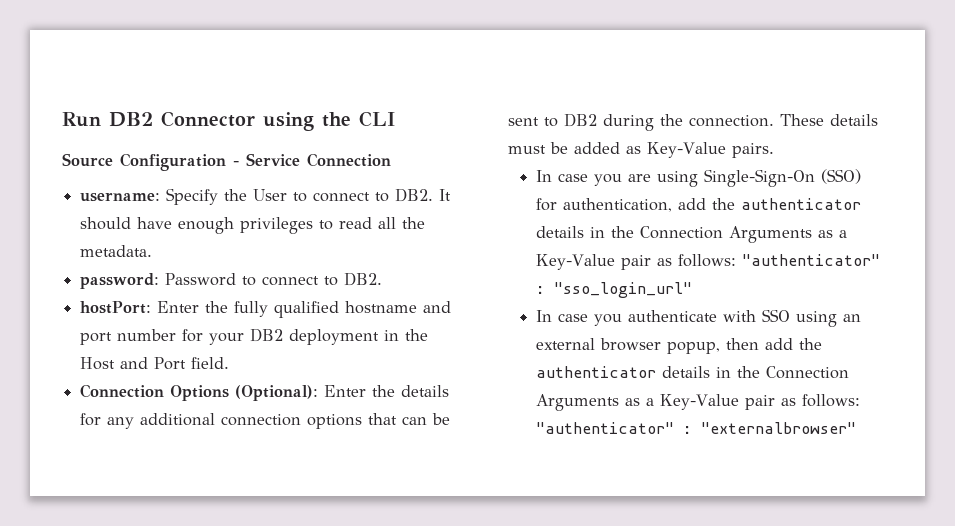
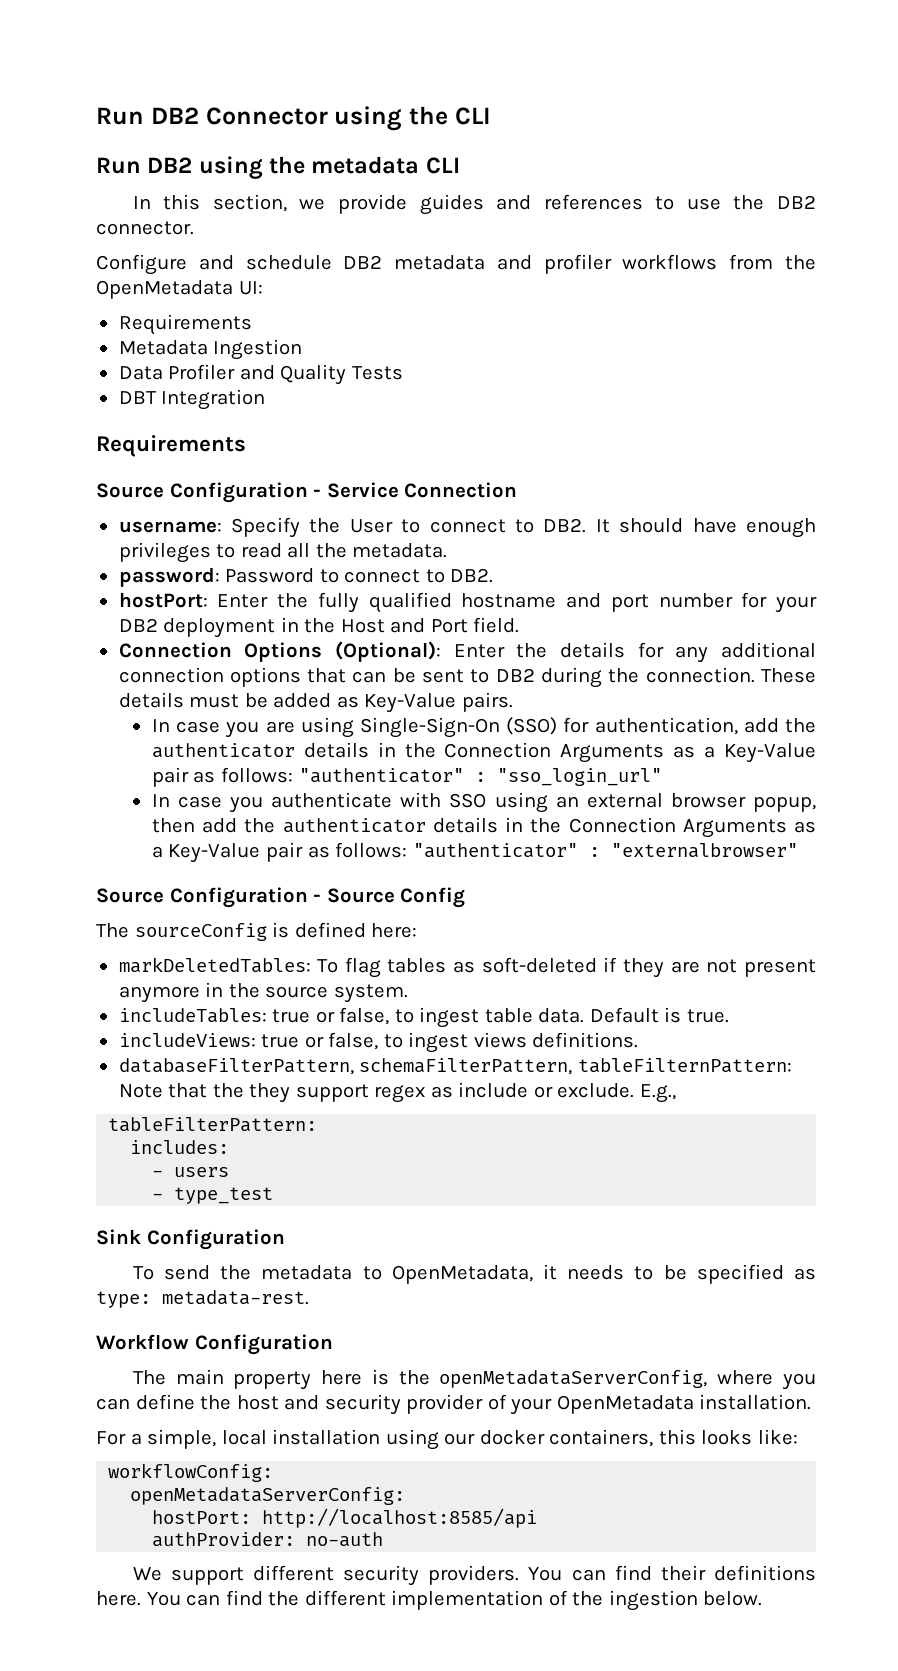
(395, 119) none -> [96,156,460,179] [132,194,817,215] [96,221,194,235] [96,254,817,275] [96,280,263,299] [118,314,252,335] [118,339,303,360] [118,364,403,385] [118,389,266,410] [96,435,246,457] // Run DB2 using the metadata CLI // In this section, we provide guides and references to use the DB2 connector. // Configure and schedule DB2 metadata and profiler workflows from the OpenMetadata UI: // Requirements // Metadata Ingestion // Data Profiler and Quality Tests // DBT Integration // Requirements
(857, 428) none -> [96,887,466,908] [96,922,418,941] [118,957,816,978] [118,982,408,1003] [118,1007,729,1028] [118,1032,639,1053] [118,1058,792,1075] [118,1082,676,1103] [108,1117,318,1132] [130,1140,230,1154] [152,1167,230,1177] [152,1187,274,1204] [96,1229,285,1250] [132,1264,817,1284] [96,1290,309,1308] [96,1334,333,1355] [132,1369,817,1390] [96,1394,812,1415] [96,1429,798,1450] [108,1463,274,1482] [130,1487,406,1505] [152,1508,538,1528] [152,1532,384,1547] [132,1565,817,1586] [96,1590,763,1611] // Source Configuration - Source Config // The sourceConfig is defined here: // markDeletedTables: To flag tables as soft-deleted if they are not present anymore in the source system. // includeTables: true or false, to ingest table data. Default is true. // includeViews: true or false, to ingest views definitions. // databaseFilterPattern, schemaFilterPattern, tableFilternPattern: Note that the they support regex as include or exclude. E.g., // tableFilterPattern: // includes: // - users // - type_test // Sink Configuration // To send the metadata to OpenMetadata, it needs to be specified as type: metadata-rest. // Workflow Configuration // The main property here is the openMetadataServerConfig, where you can define the host and security provider of your OpenMetadata installation. // For a simple, local installation using our docker containers, this looks like: // workflowConfig: // openMetadataServerConfig: // hostPort: http://localhost:8585/api // authProvider: no-auth // We support different security providers. You can find their definitions here. You can find the different implementation of the ingestion below.

